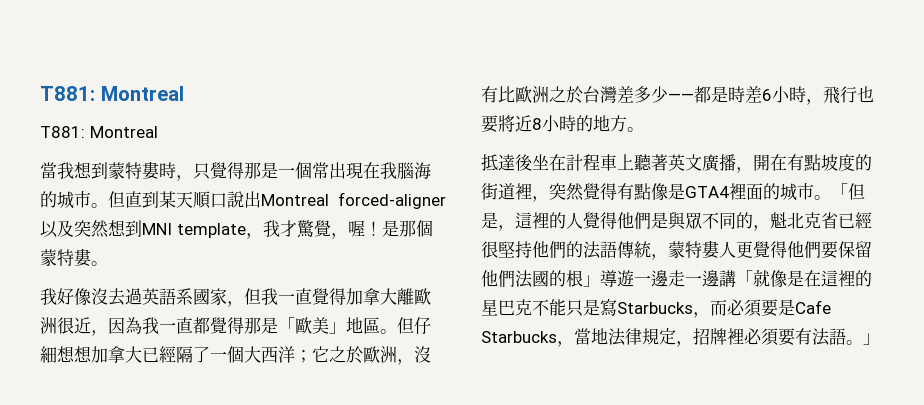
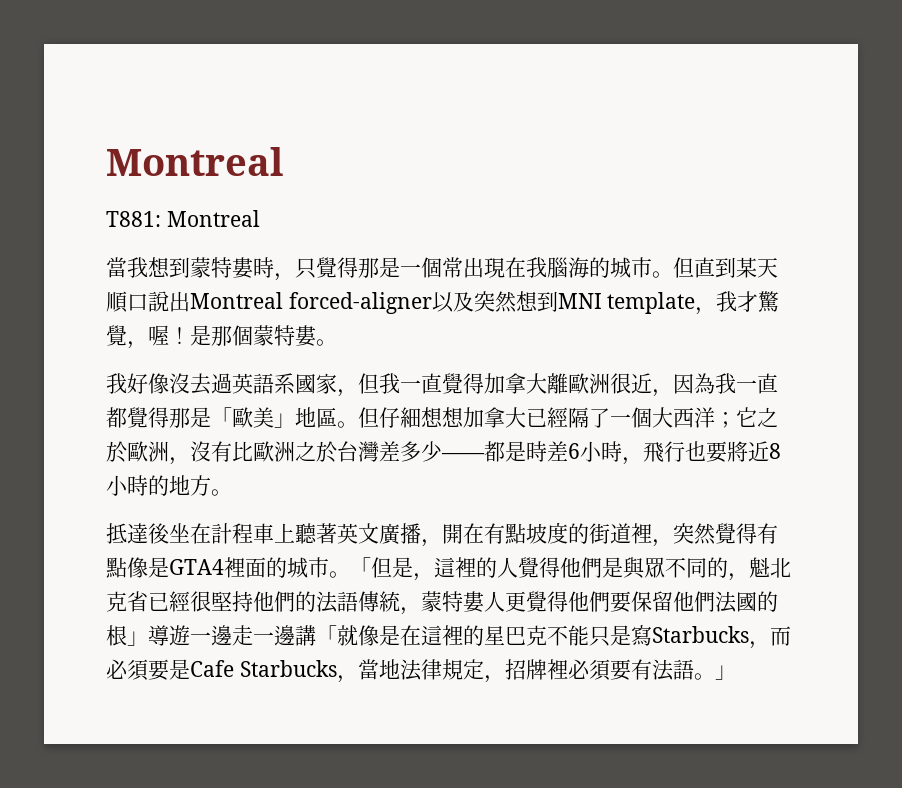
[40,86,95,101] T881: -> (106, 161) none

